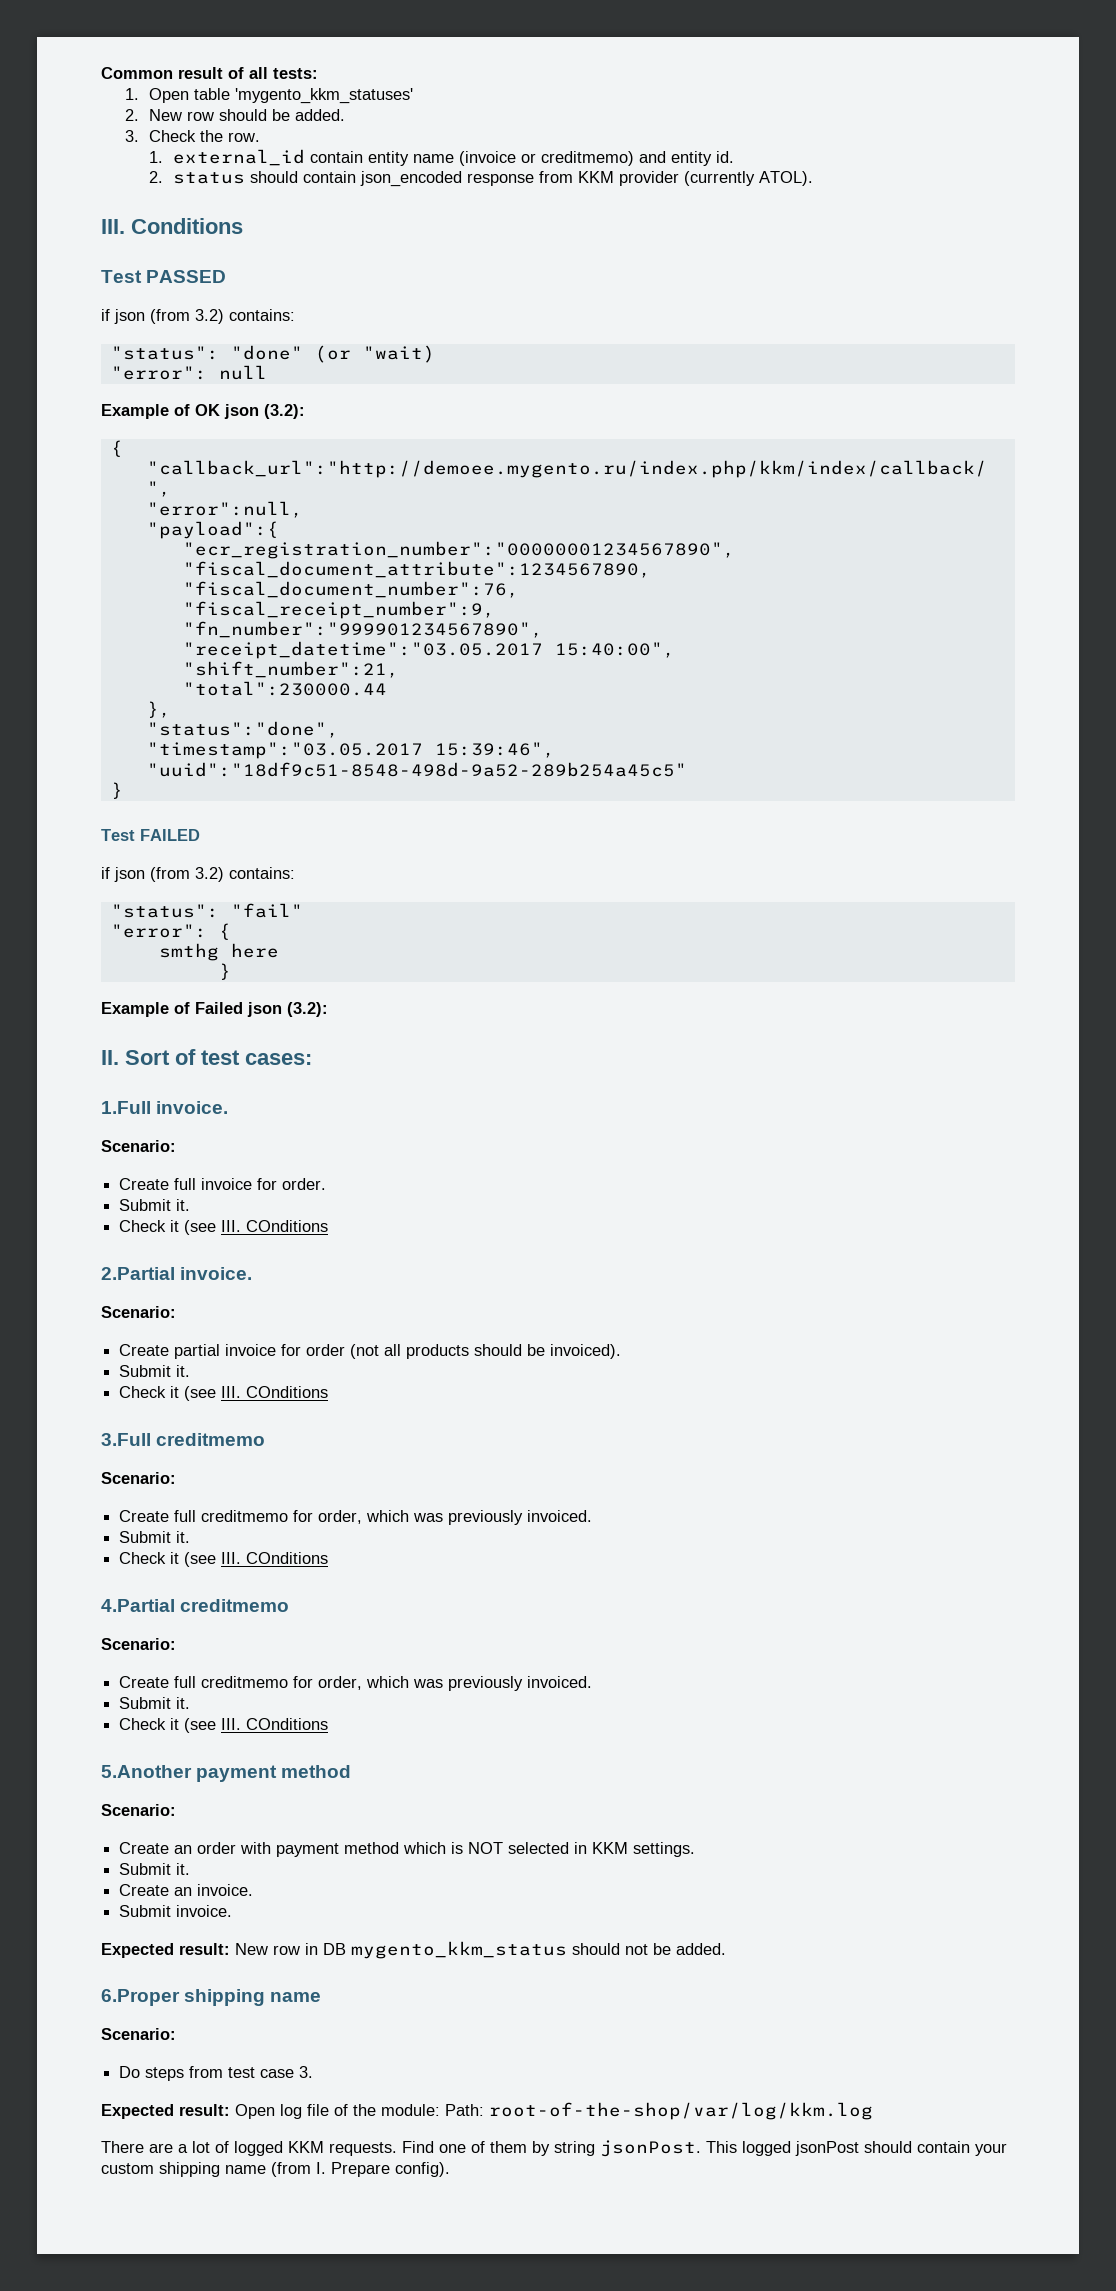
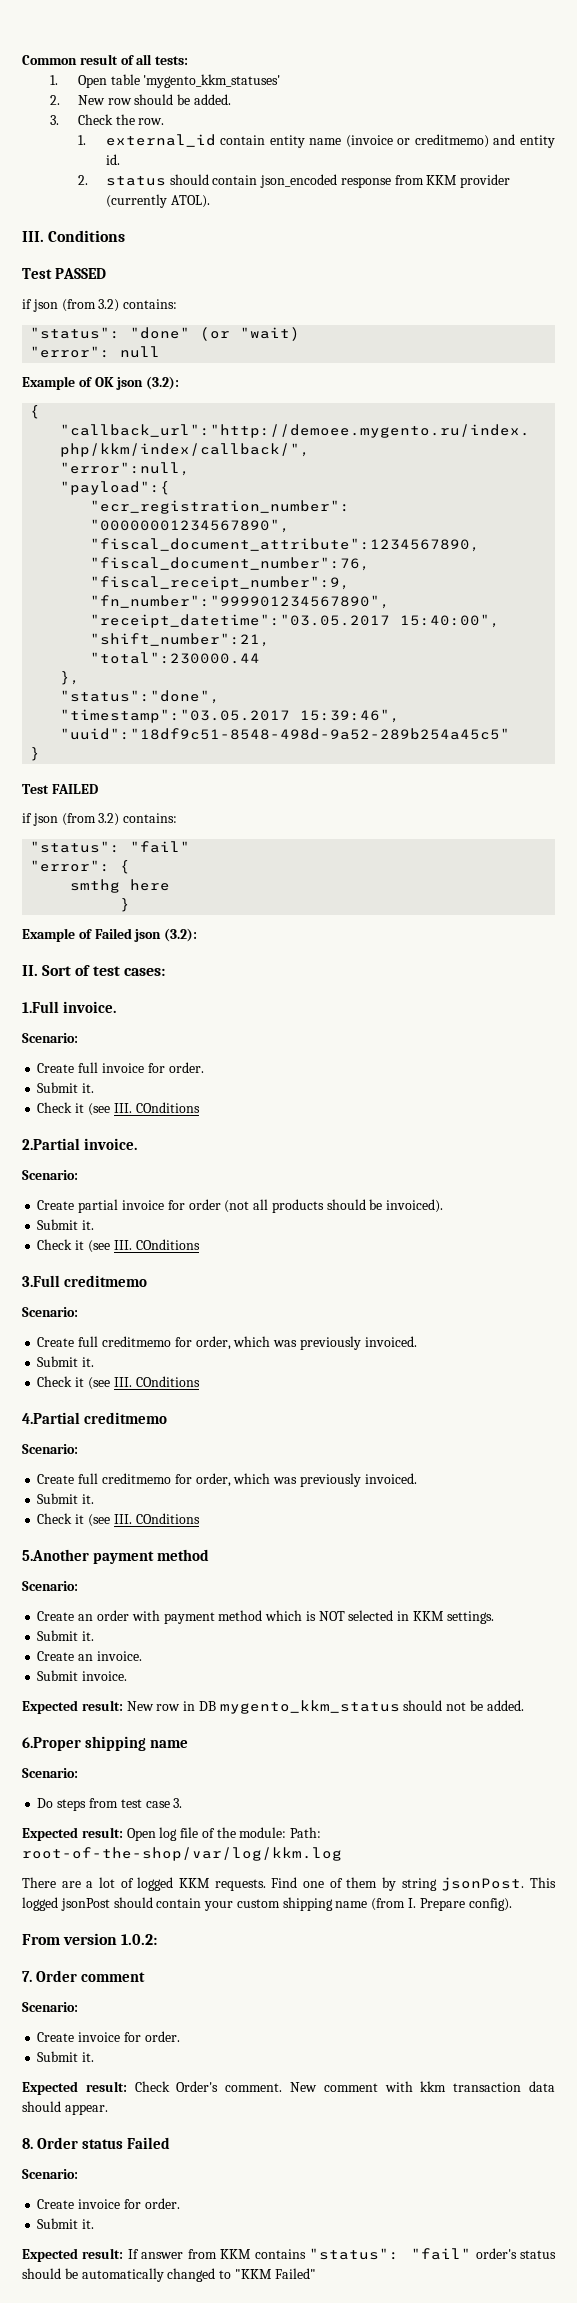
(450, 2169) none -> [22,1933,158,1945] [22,1970,145,1982] [22,2002,78,2012] [37,2031,180,2042] [37,2051,95,2062] [22,2081,556,2095] [22,2101,108,2115] [22,2137,170,2149] [22,2169,78,2179] [37,2198,180,2209] [37,2218,95,2229] [22,2248,556,2262] [22,2268,316,2282] // From version 1.0.2: // 7. Order comment // Scenario: // Create invoice for order. // Submit it. // Expected result: Check Order's comment. New comment with kkm transaction data should appear. // 8. Order status Failed // Scenario: // Create invoice for order. // Submit it. // Expected result: If answer from KKM contains "status": "fail" order's status should be automatically changed to "KKM Failed"

